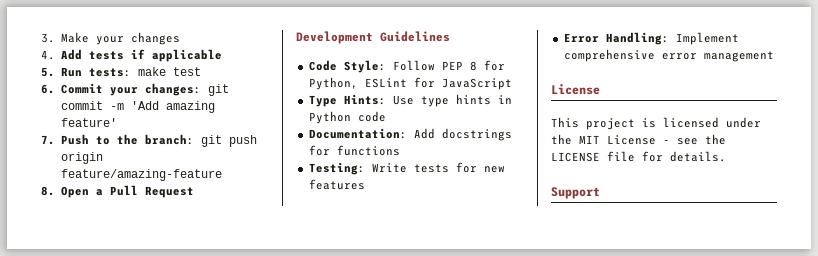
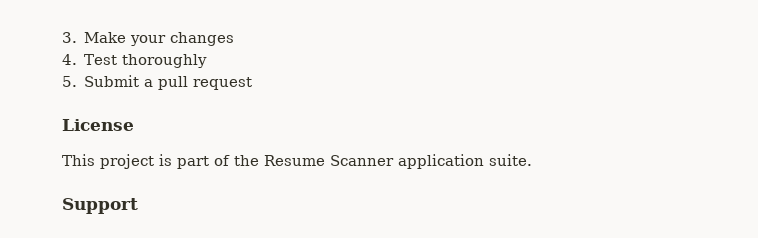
[60,49,222,62] [41,67,201,77] [41,83,229,96] [60,101,215,113] [60,118,117,127] [41,134,257,147] [60,152,103,164] [60,169,222,181] [41,185,194,198] [296,31,450,44] [308,60,505,73] [308,77,512,90] [308,94,512,107] [308,111,386,124] [308,128,512,141] [308,145,400,156] [308,162,505,175] [308,179,365,190] [563,32,739,45] [563,49,774,62] [551,84,600,95] [551,117,761,130] [551,134,726,145] [551,151,726,162] Add tests if applicable // 5. Run tests: make test // 6. Commit your changes: git commit -m 'Add amazing feature' // 7. Push to the branch: git push origin feature/amazing-feature // 8. Open a Pull Request // Development Guidelines // Code Style: Follow PEP 8 for Python, ESLint for JavaScript // Type Hints: Use type hints in Python code // Documentation: Add docstrings for functions // Testing: Write tests for new features // Error Handling: Implement comprehensive error management // License // This project is licensed under the MIT License - see the LICENSE file for details. -> [84,54,208,68] [62,75,253,90] [62,119,134,131] [62,154,532,169] Test thoroughly // 5. Submit a pull request // License // This project is part of the Resume Scanner application suite.

